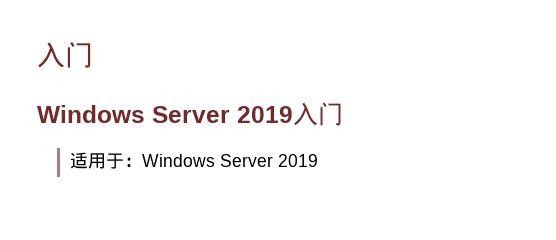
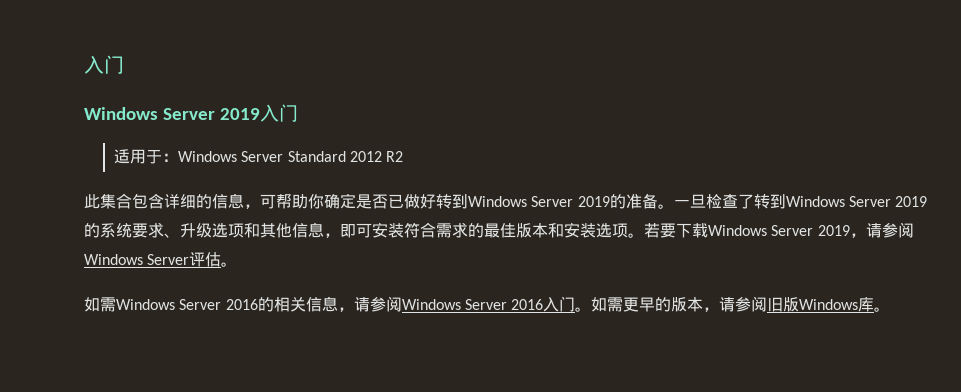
[277,154,318,167] 2019 -> [287,151,404,162] [84,193,928,209] [84,222,914,238] [84,252,238,267] [84,296,891,312] Standard 2012 R2 // 此集合包含详细的信息，可帮助你确定是否已做好转到Windows Server 2019的准备。一旦检查了转到Windows Server 2019的系统要求、升级选项和其他信息，即可安装符合需求的最佳版本和安装选项。若要下载Windows Server 2019，请参阅Windows Server评估。 // 如需Windows Server 2016的相关信息，请参阅Windows Server 2016入门。如需更早的版本，请参阅旧版Windows库。

